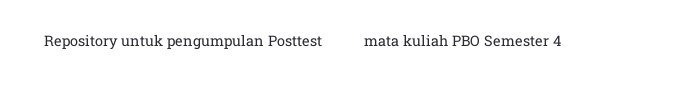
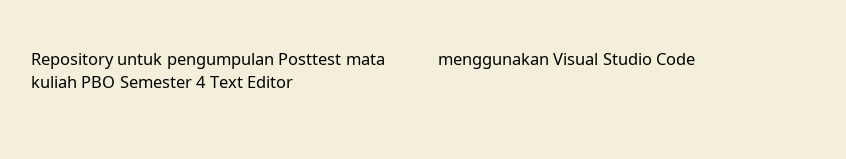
(561, 40) none -> [209,76,294,88] [438,53,696,69] Text Editor menggunakan Visual Studio Code

